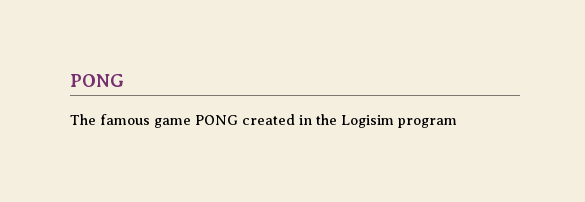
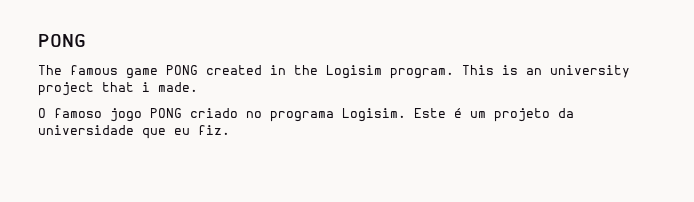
[398,118,457,128] program -> [390,65,630,79] [38,82,198,96] [38,108,574,122] [38,125,230,139] program. This is an university project that i made. // O famoso jogo PONG criado no programa Logisim. Este é um projeto da universidade que eu fiz.

